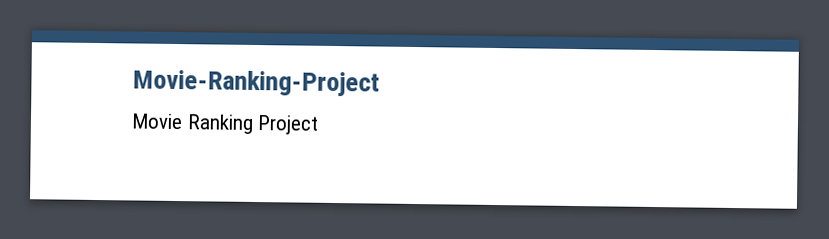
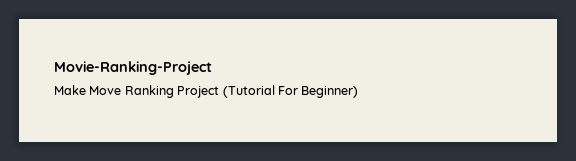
[131,113,320,135] Movie Ranking Project -> [54,85,359,98] Make Move Ranking Project (Tutorial For Beginner)

